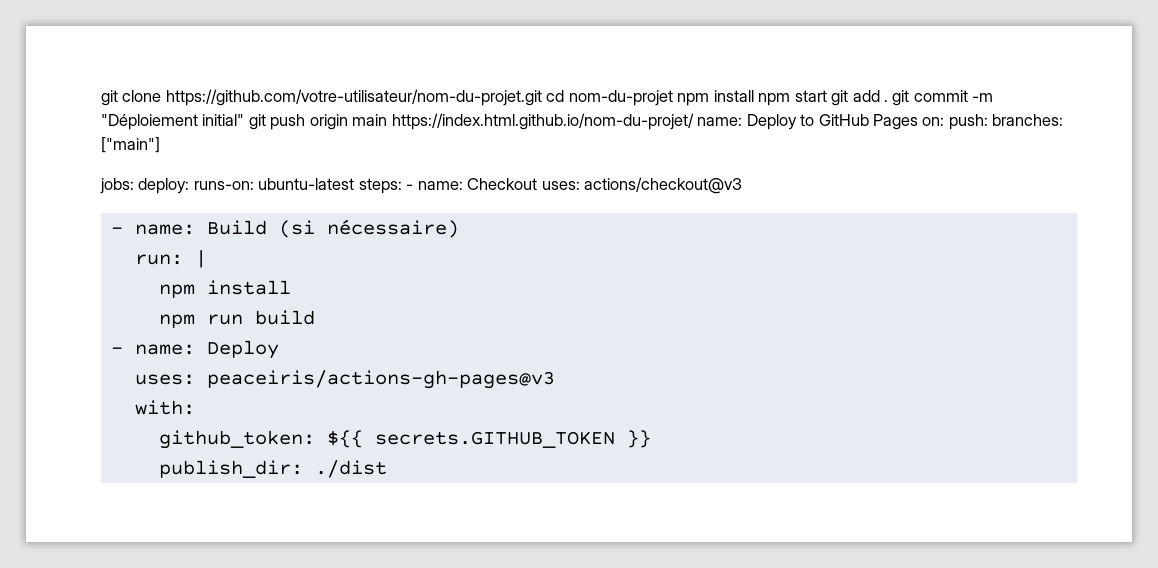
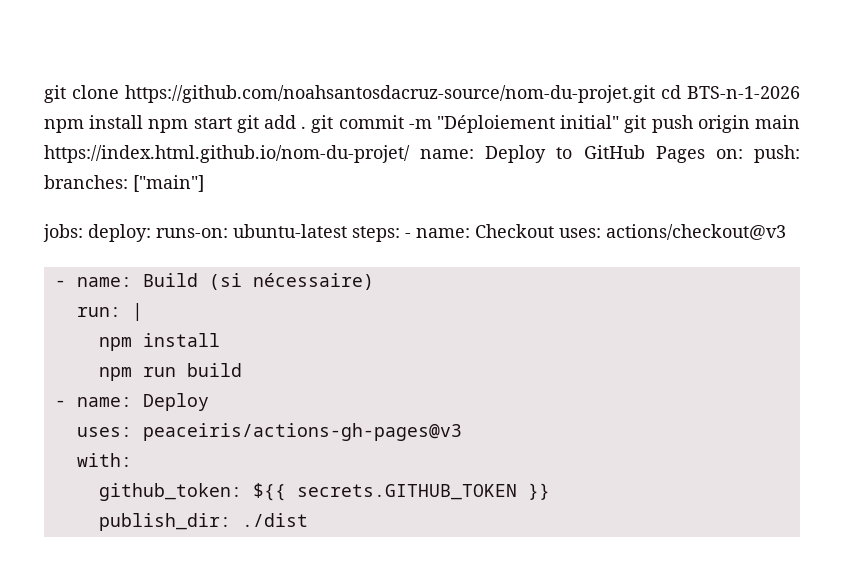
[165,89,673,106] https://github.com/votre-utilisateur/nom-du-projet.git cd nom-du-projet -> [125,85,800,103] https://github.com/noahsantosdacruz-source/nom-du-projet.git cd BTS-n-1-2026

